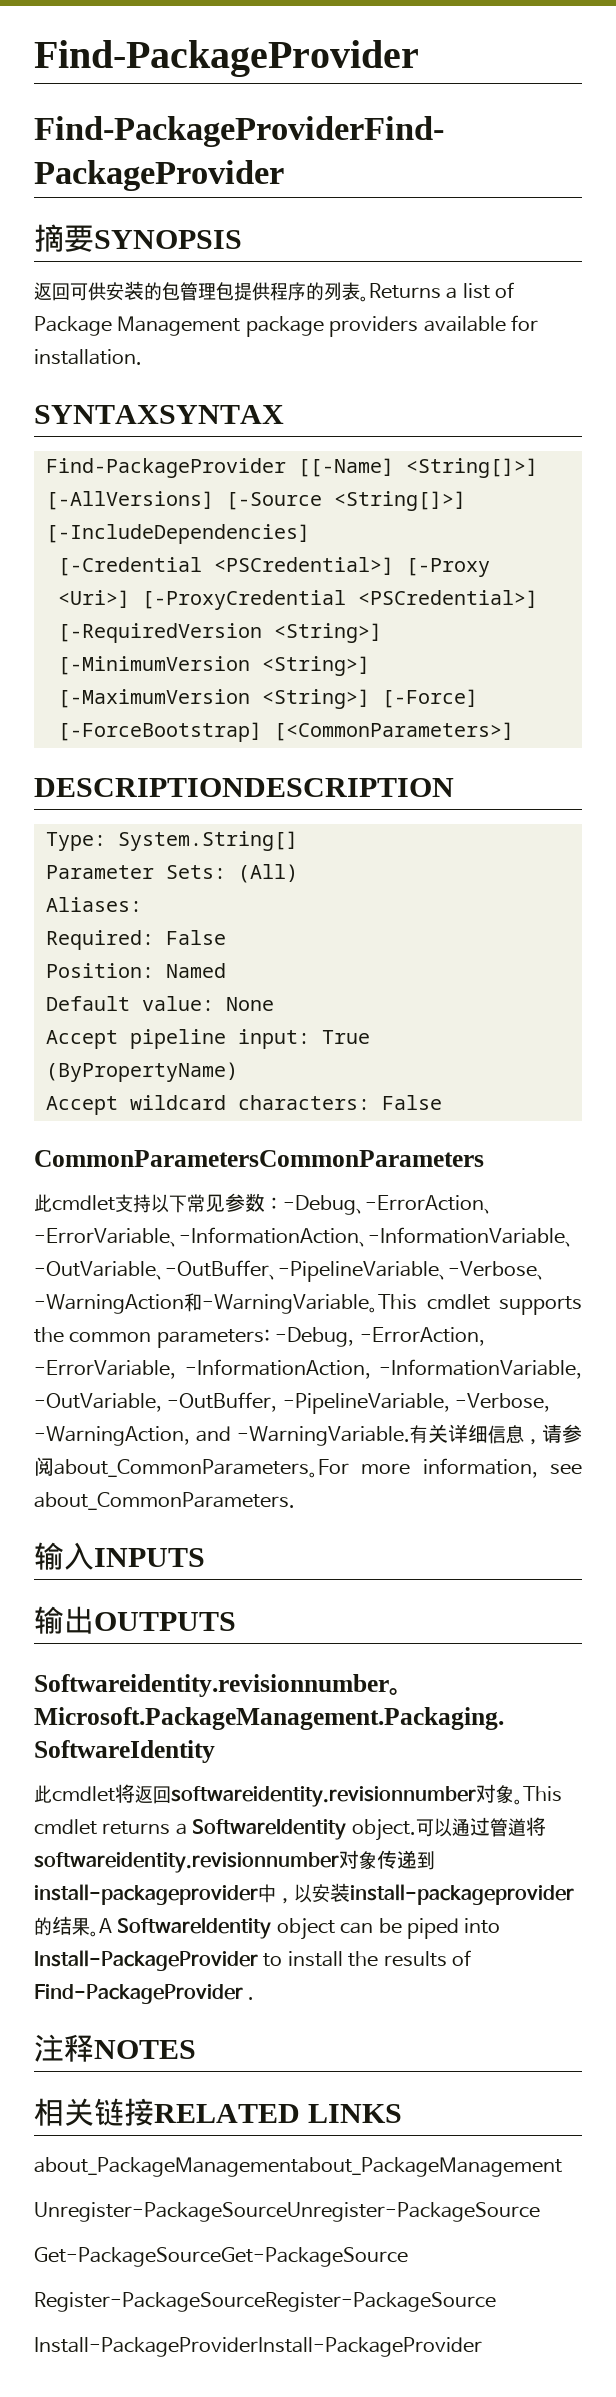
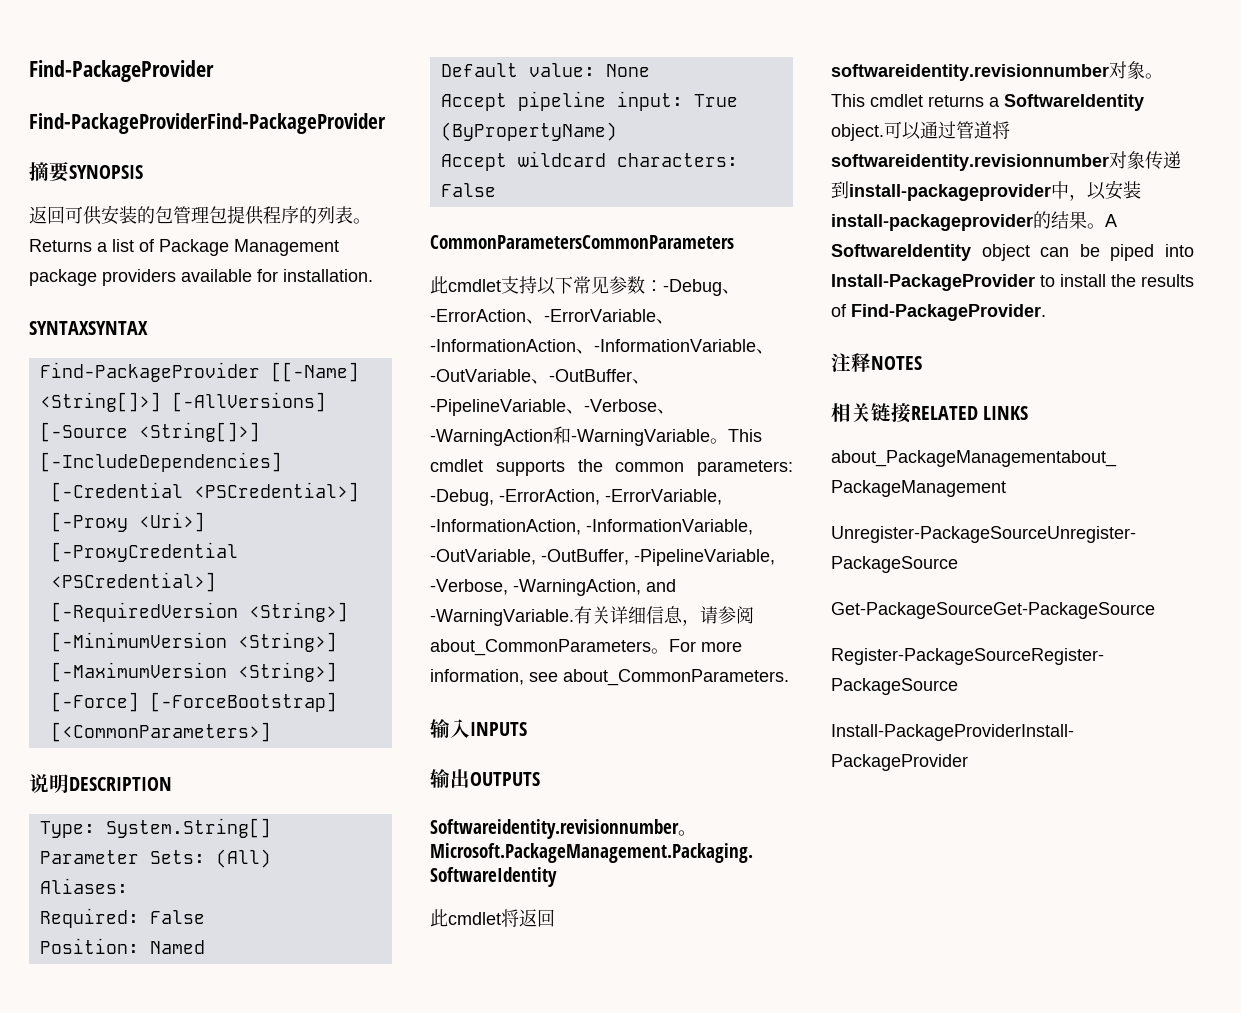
[34,778,454,797] DESCRIPTIONDESCRIPTION -> [29,774,172,793] 说明DESCRIPTION
[34,1984,255,2004] Find-PackageProvider . -> [851,304,1046,321] Find-PackageProvider.

